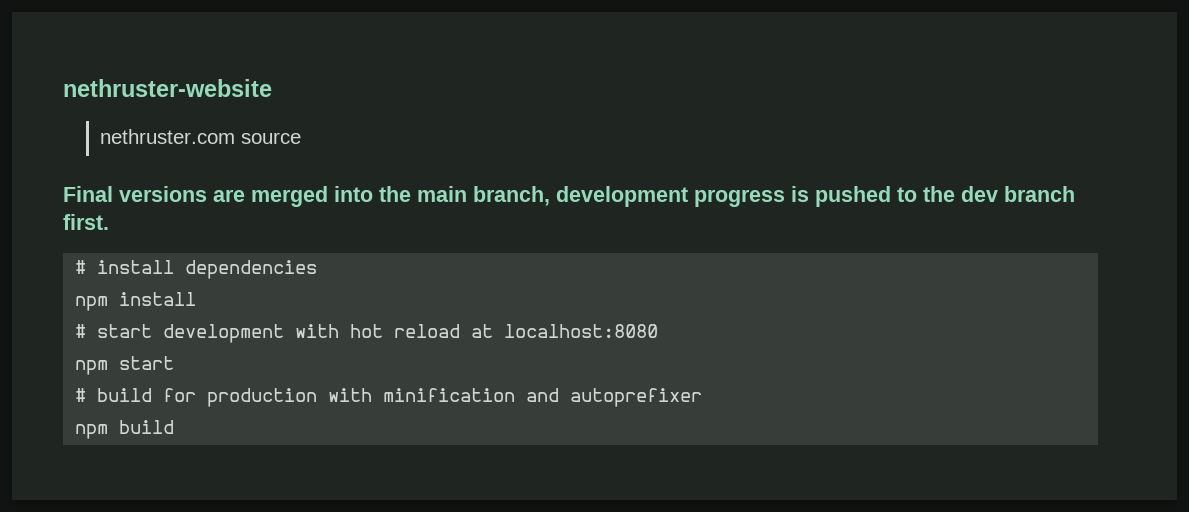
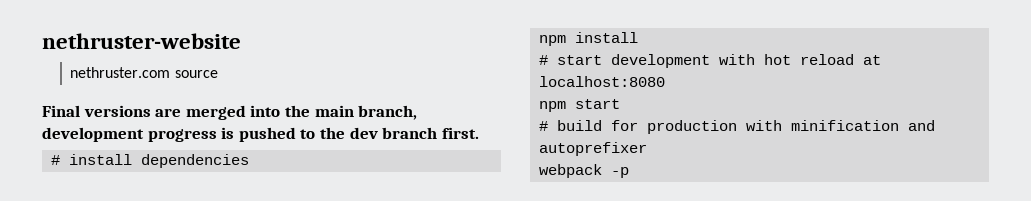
[75,420,175,439] npm build -> [539,164,630,178] webpack -p

